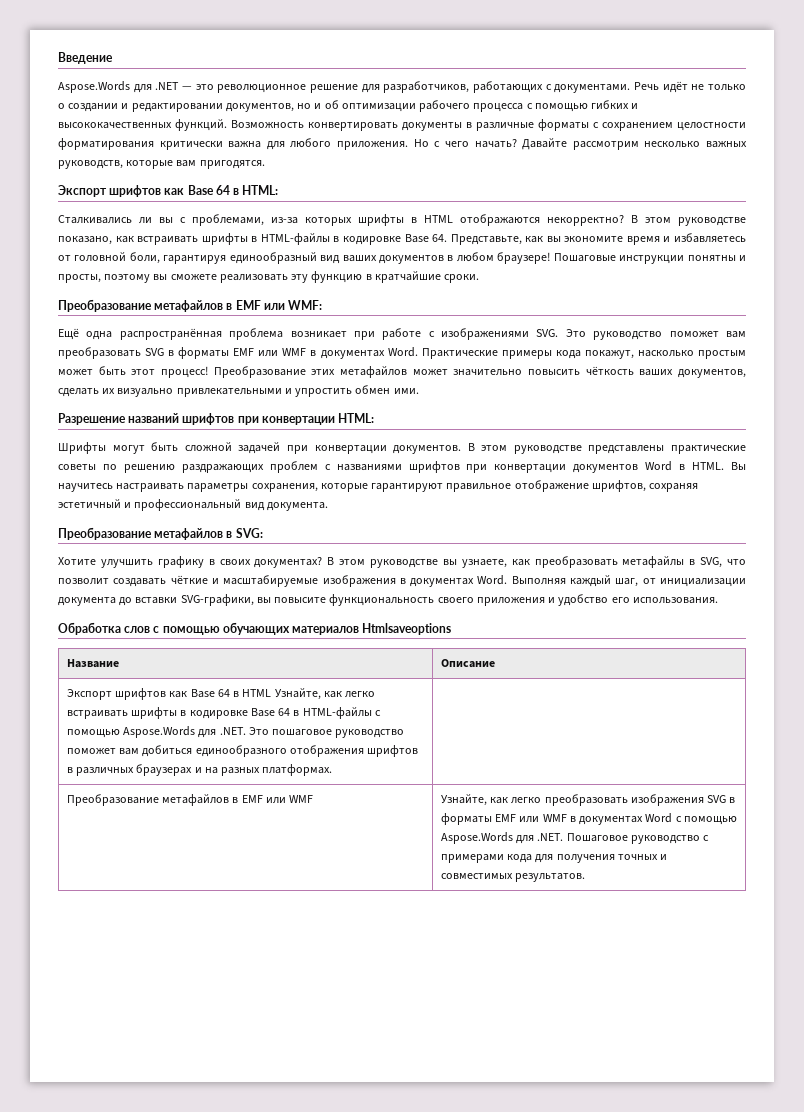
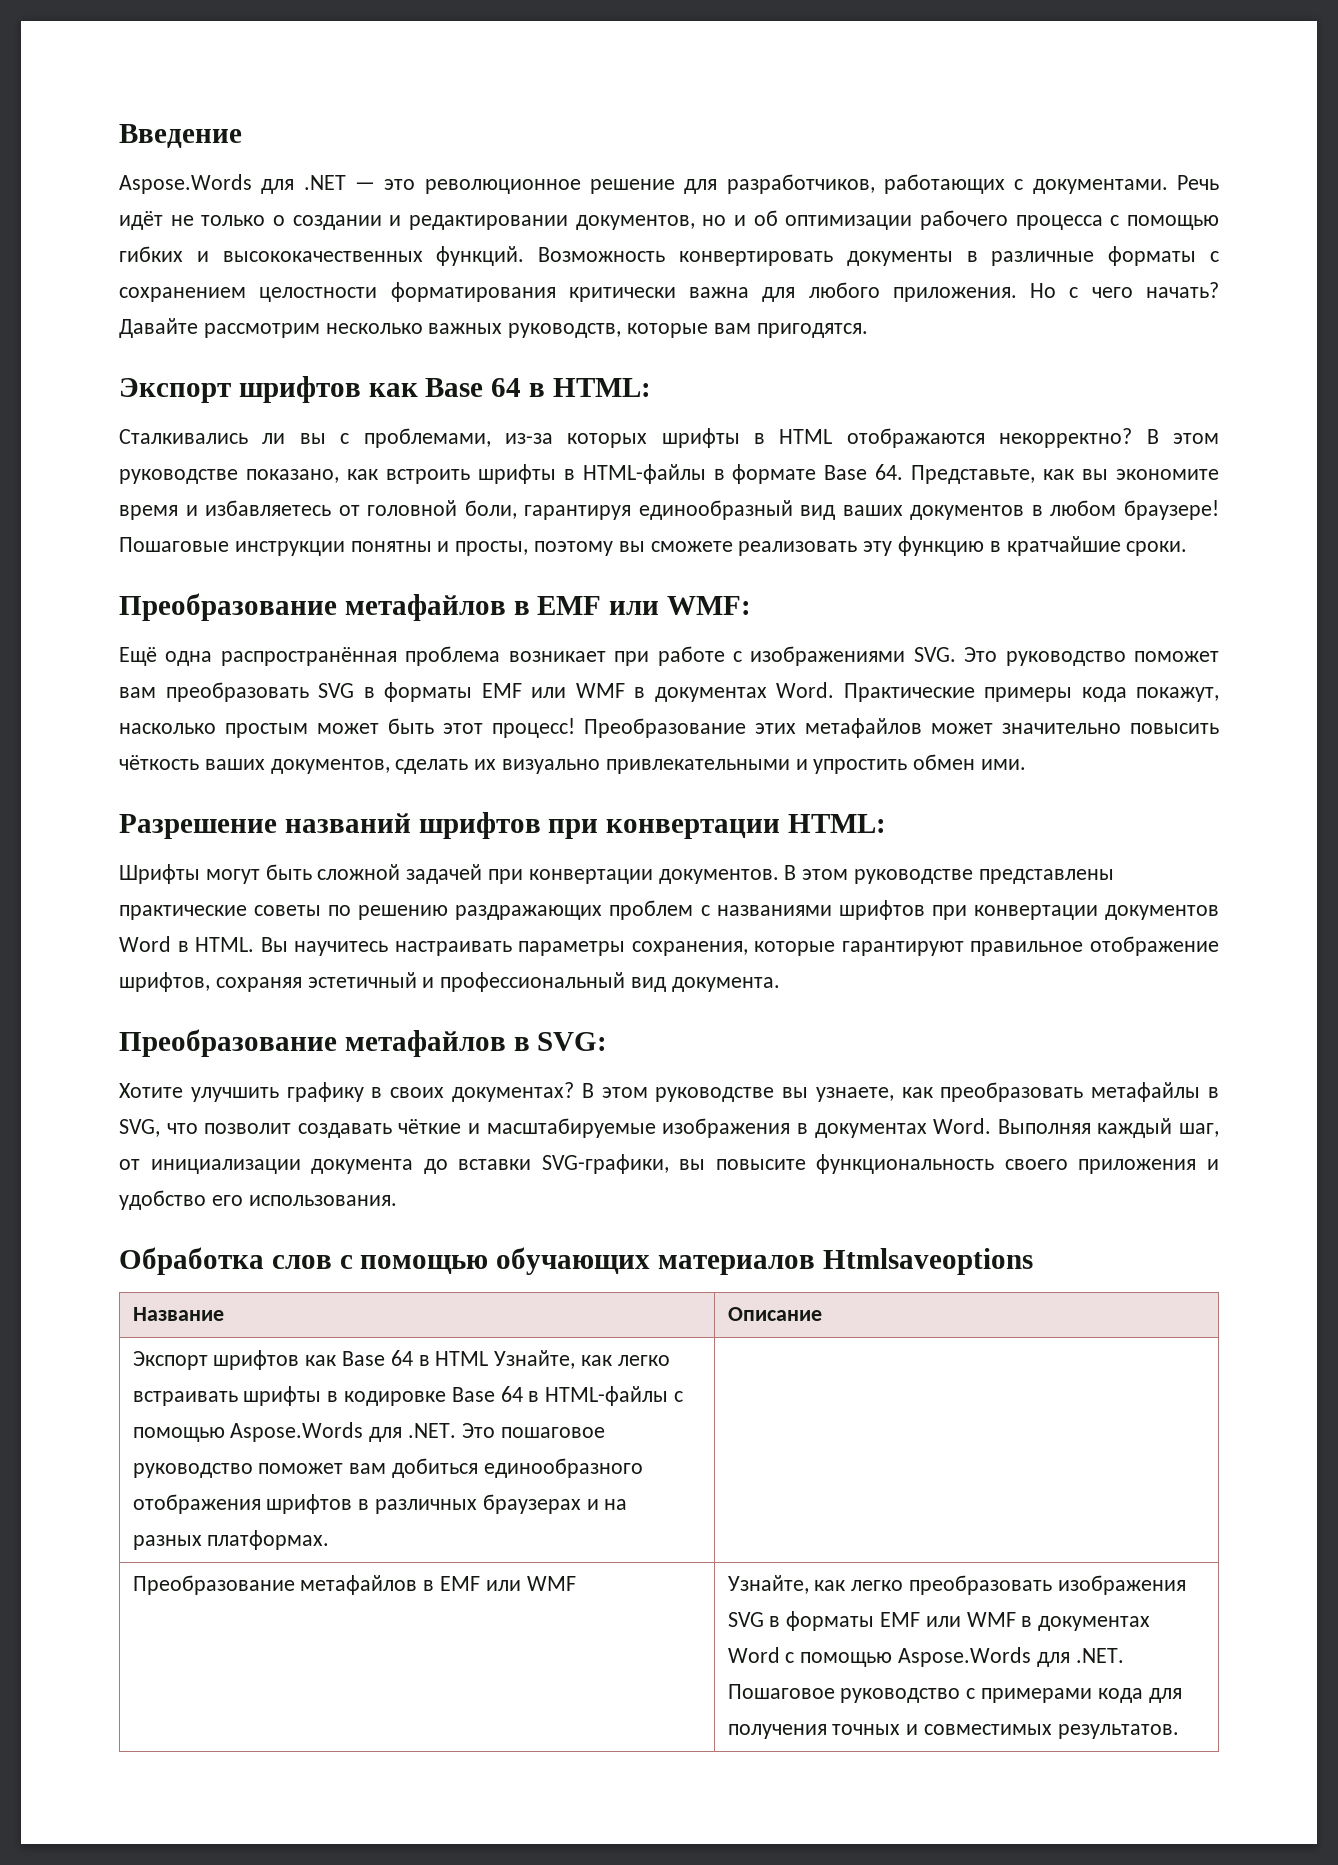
[137,236,199,245] встраивать -> [385,469,470,484] встроить
[342,236,401,245] кодировке -> [732,464,817,484] формате

